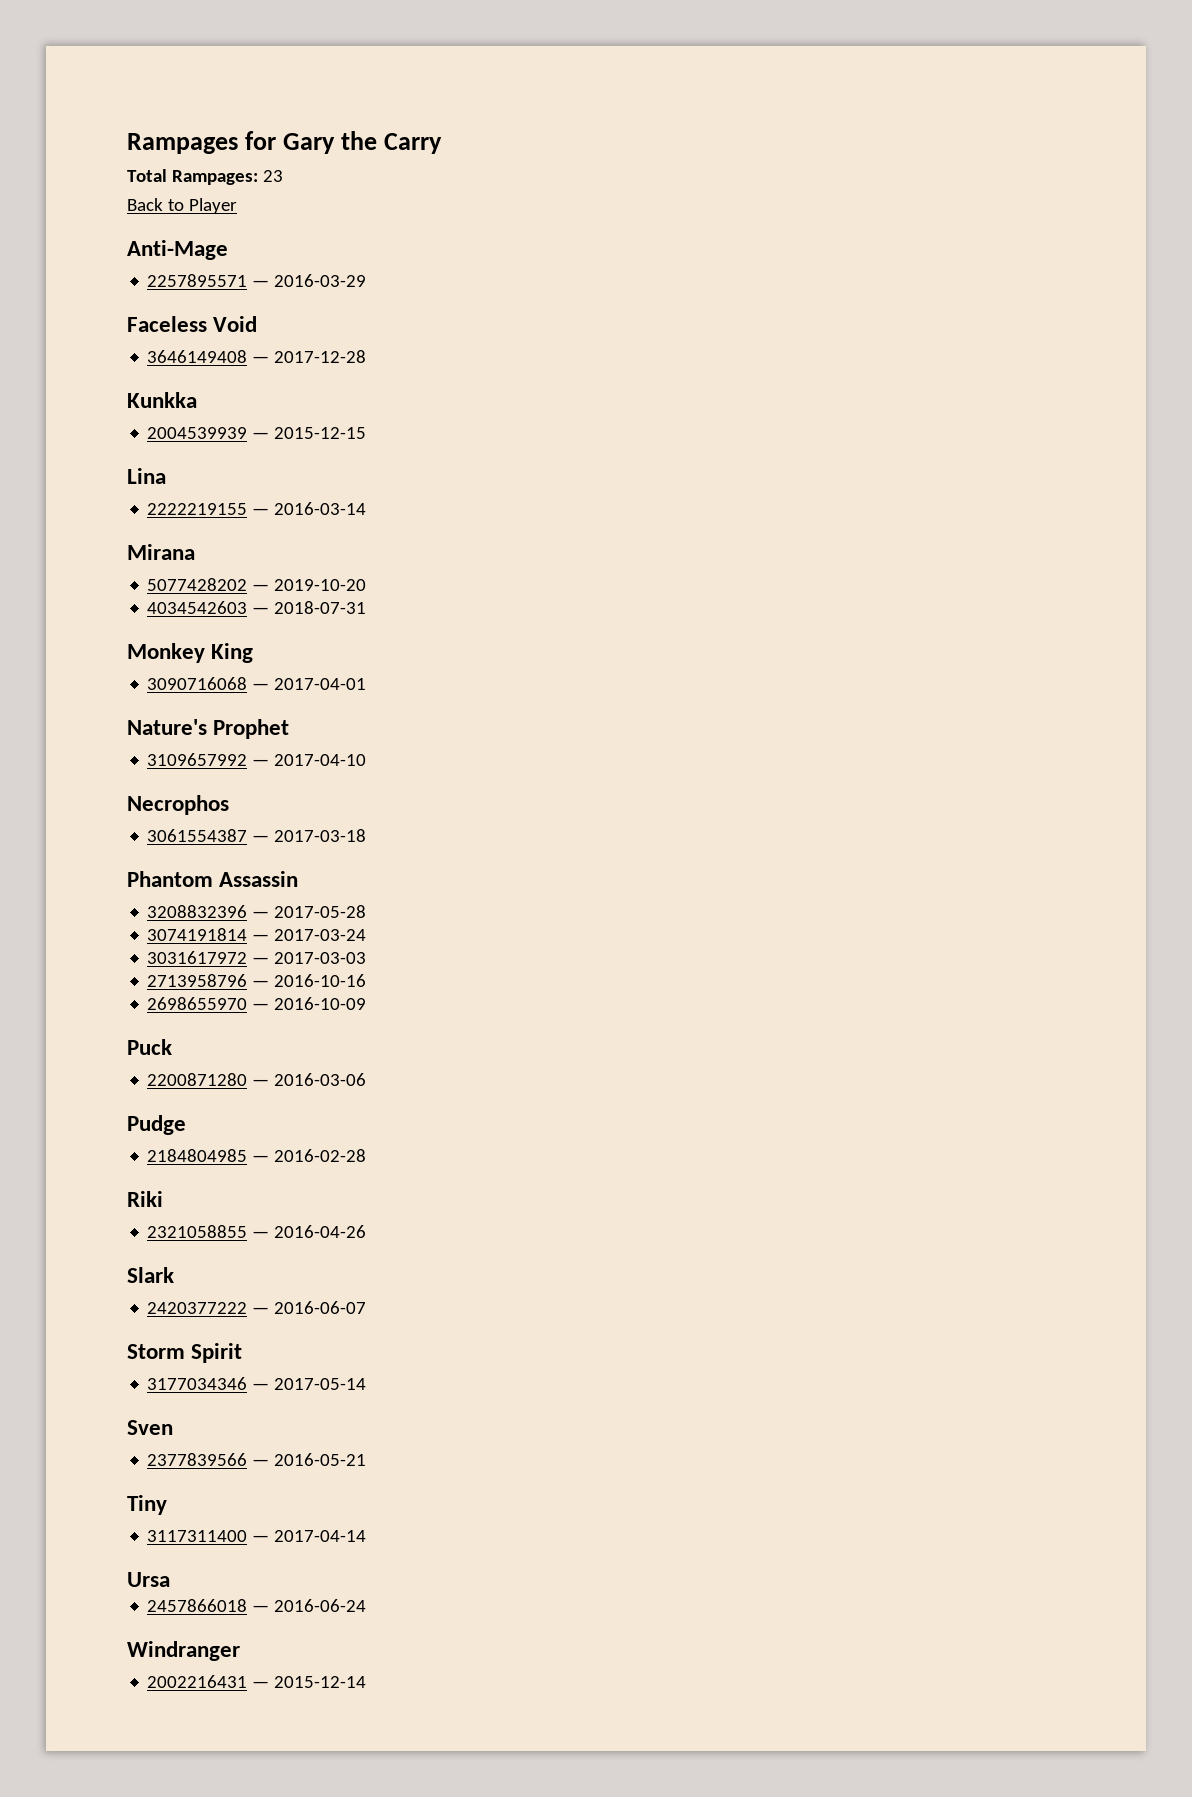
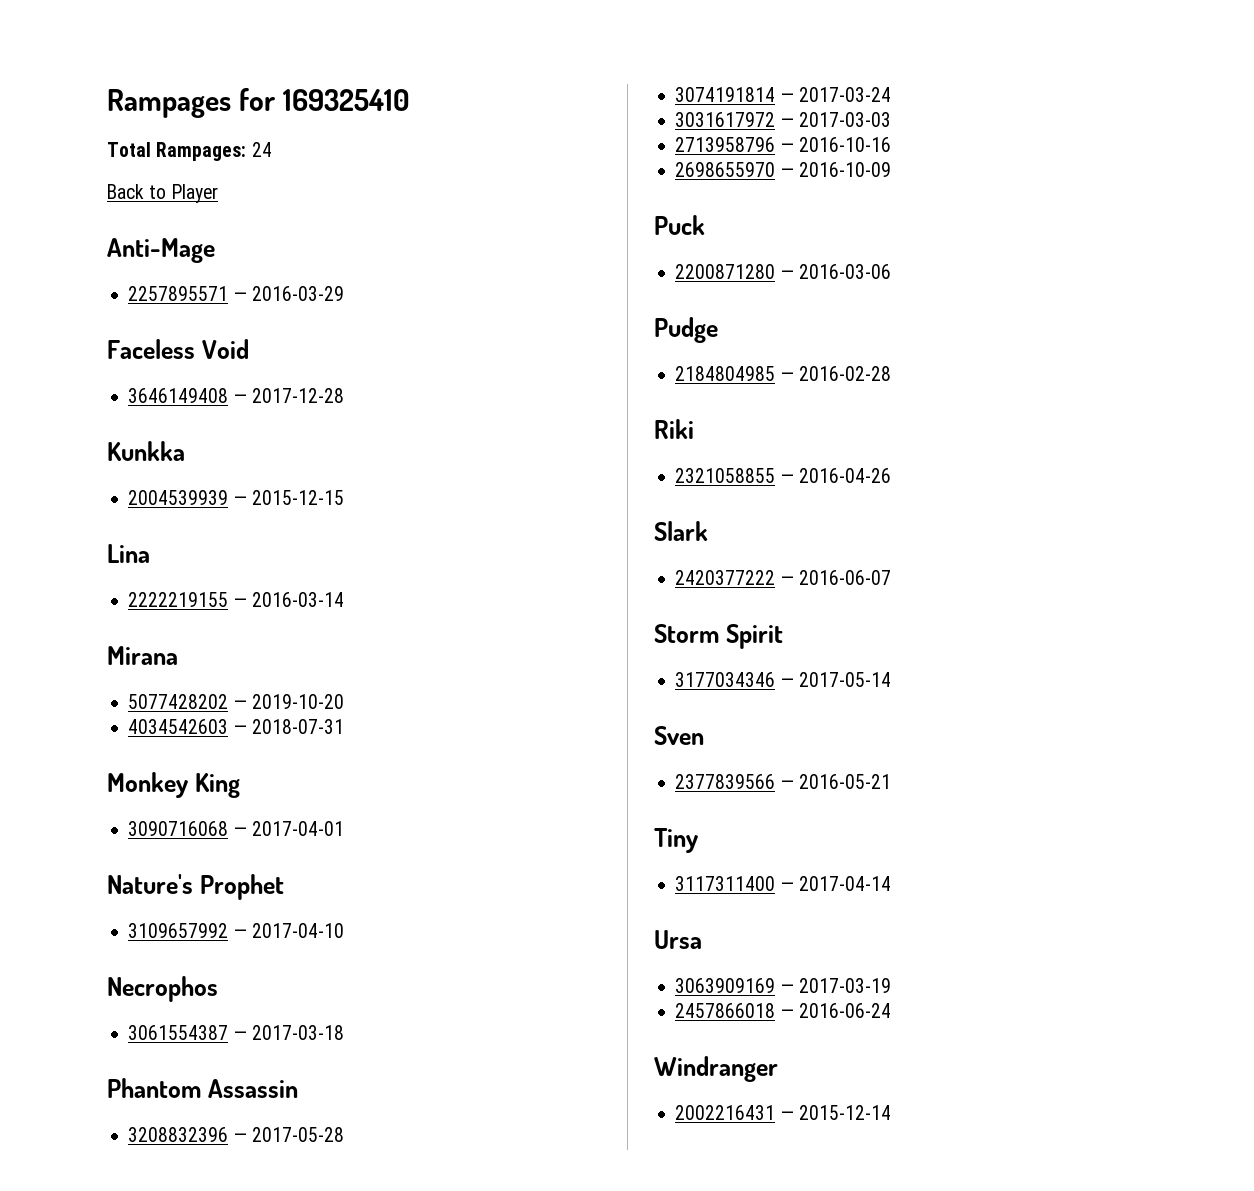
[283,131,443,154] Gary the Carry -> [282,89,410,111] 169325410
[262,170,283,182] 23 -> [251,142,272,157] 24
(170, 1579) none -> [675,978,891,993] // 3063909169 — 2017-03-19

